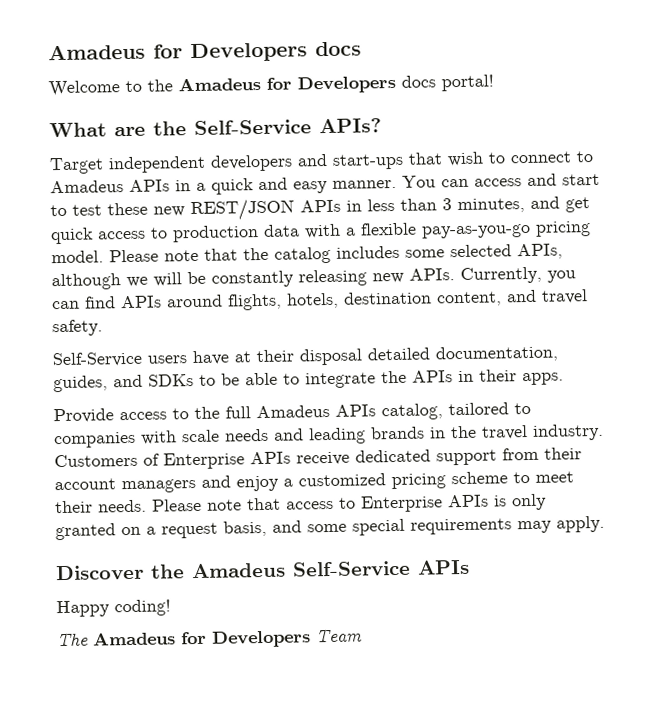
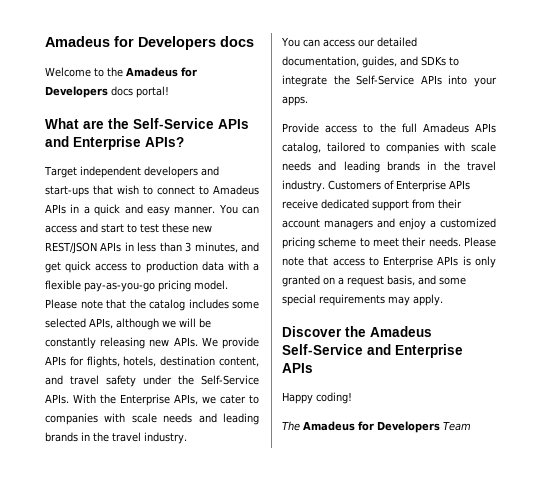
(312, 127) none -> [218,119,249,129] [45,136,141,150] APIs and Enterprise
[460,266,576,284] [52,294,223,310] Currently, you can find APIs around -> [201,337,259,349] [45,356,84,366] We provide APIs for
[52,319,103,337] [52,348,363,368] safety. // Self-Service users have at their disposal -> [106,375,259,387] [45,394,259,406] [45,413,259,425] [45,432,187,444] [281,37,375,47] safety under the Self-Service APIs. With the Enterprise APIs, we cater to companies with scale needs and leading brands in the travel industry. // You can access our
[221,369,517,389] be able to integrate the APIs in their -> [282,75,497,87] integrate the Self-Service APIs into your
(411, 568) none -> [367,344,463,358] and Enterprise

